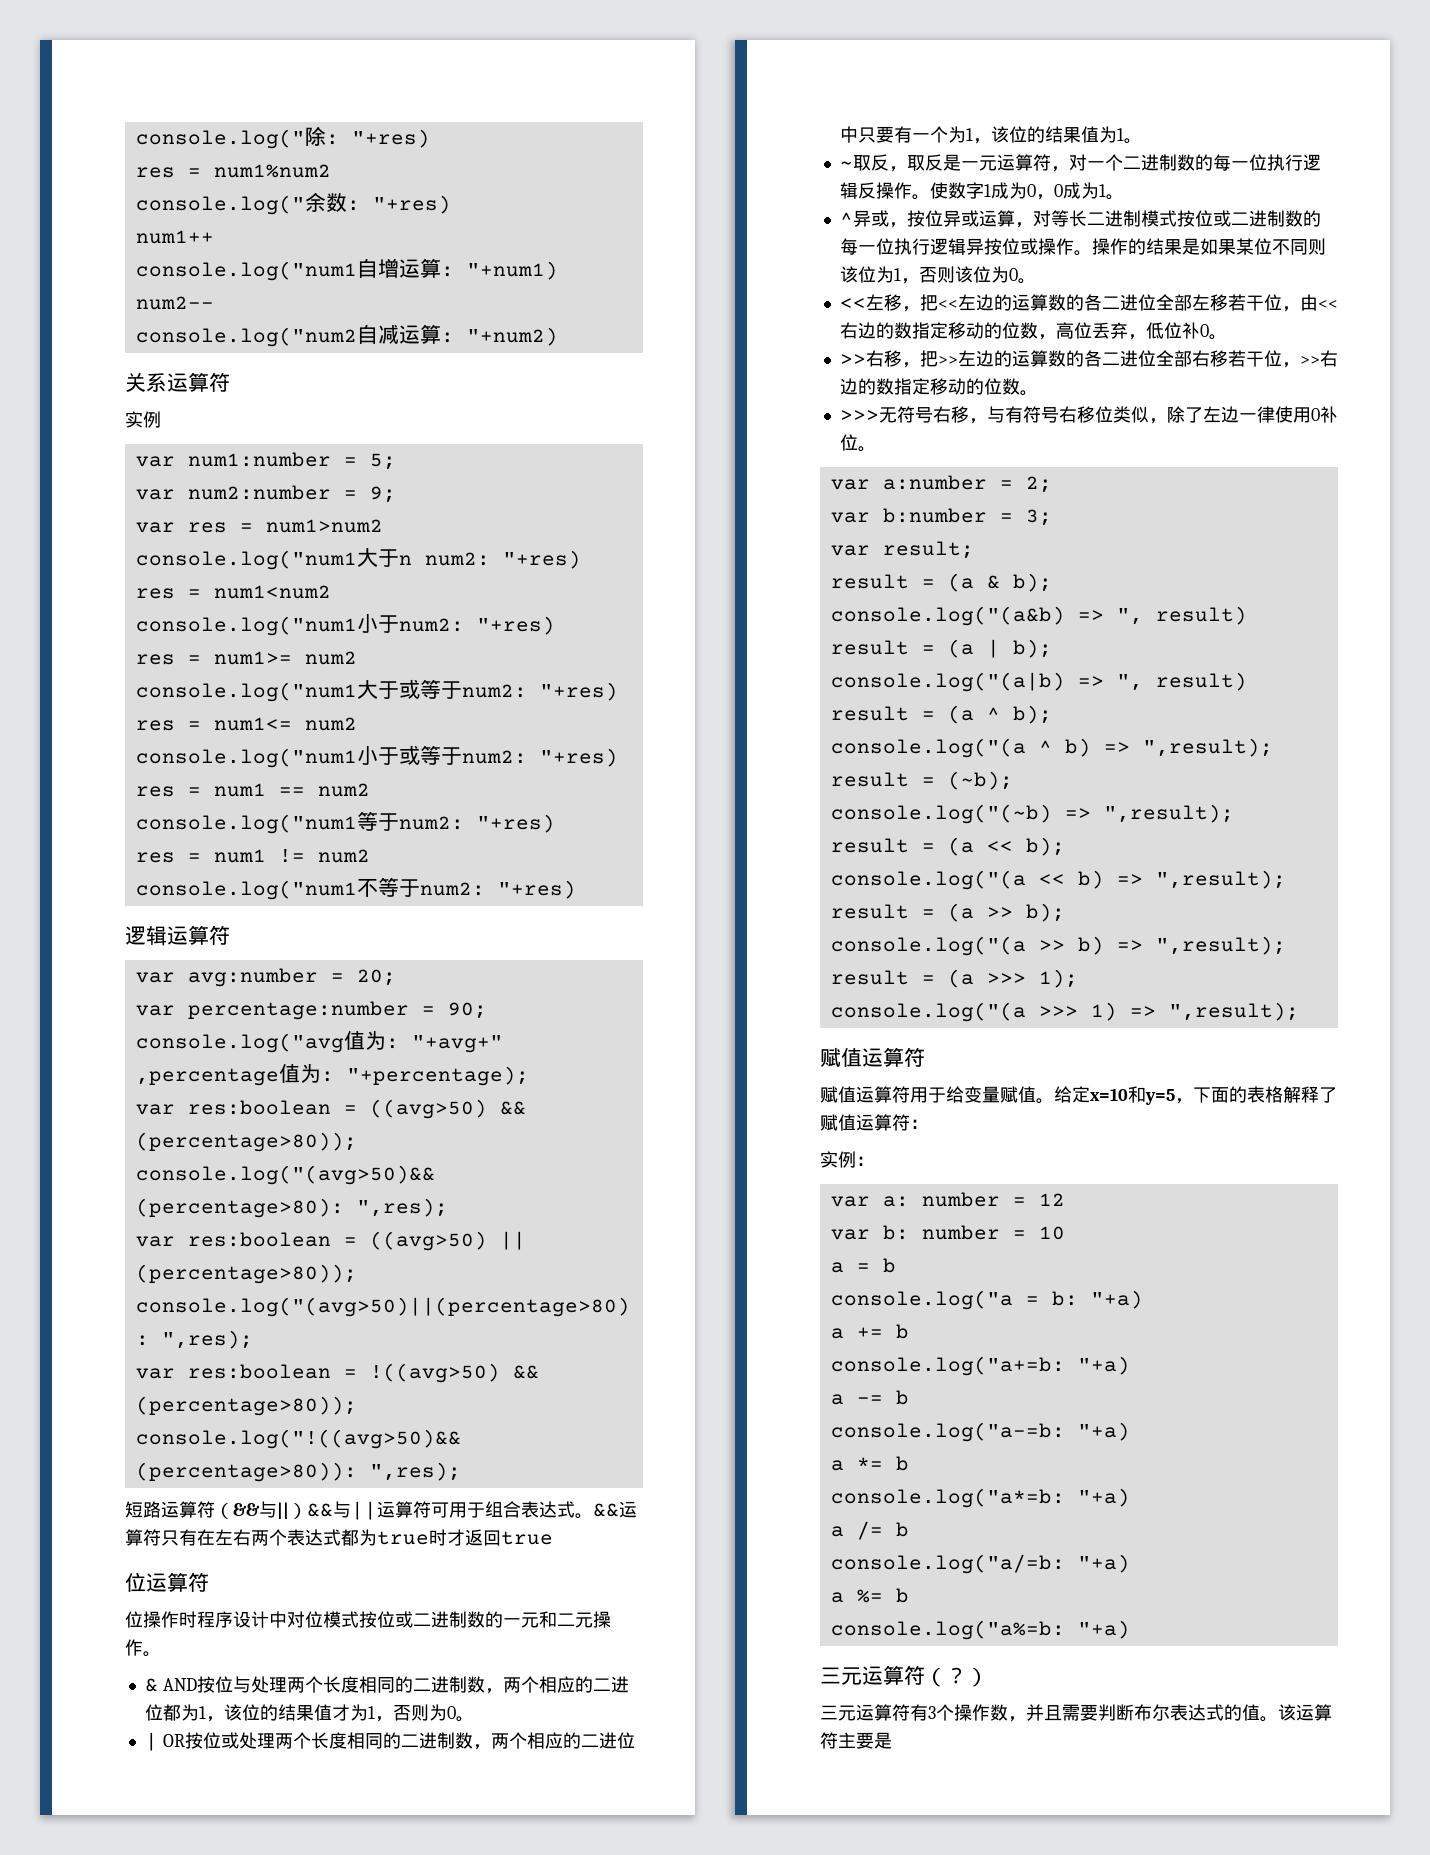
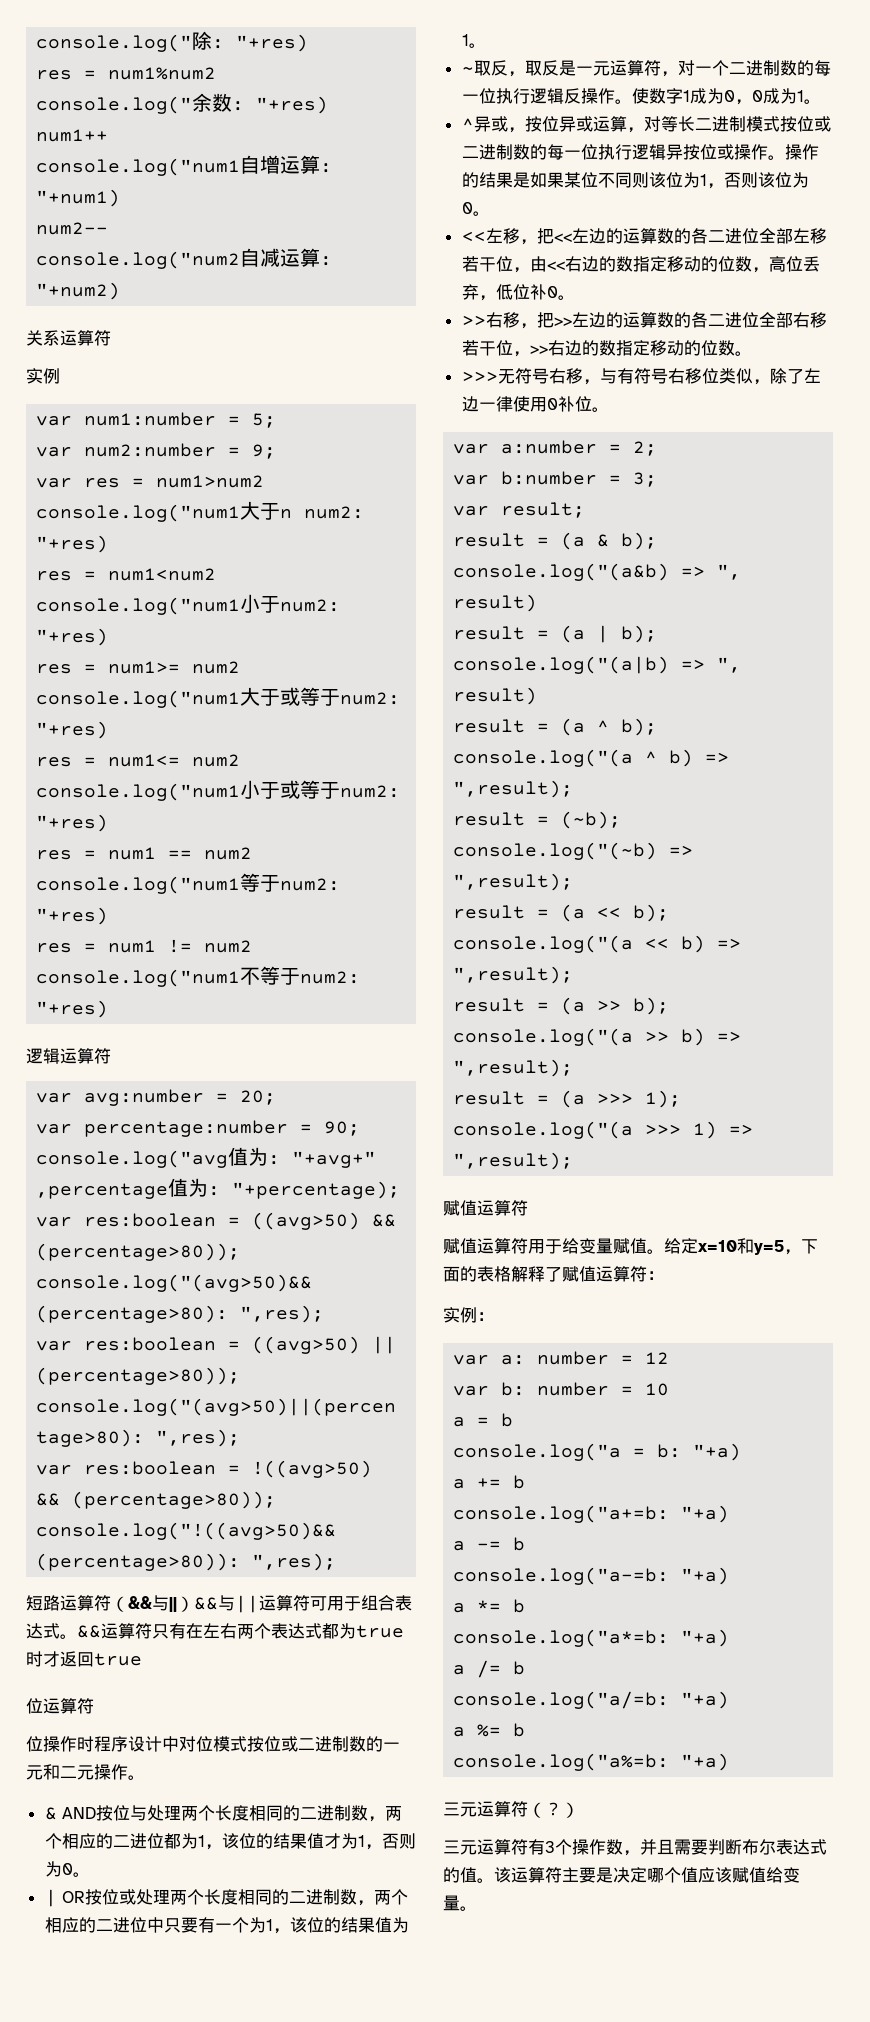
(892, 1740) none -> [613,1867,800,1883] [443,1895,477,1911] 决定哪个值应该赋值给变量。

